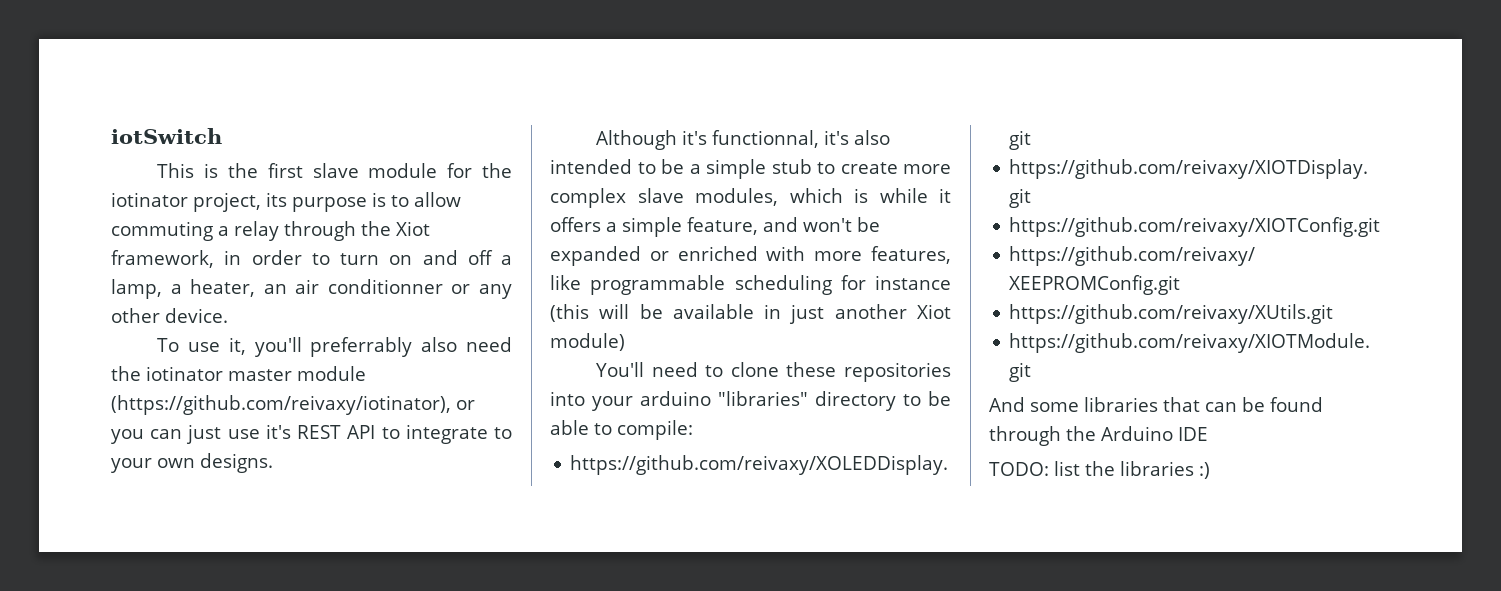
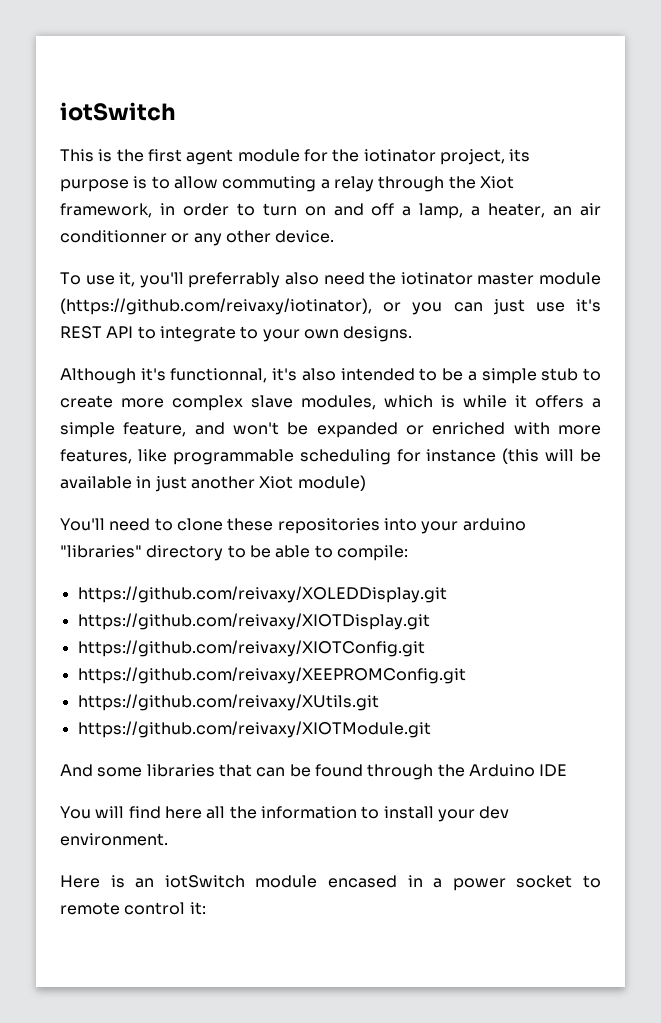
[312,163,359,178] slave -> [186,149,234,165] agent
[989,461,1210,479] TODO: list the libraries :) -> [60,806,510,822] [60,833,168,846] [60,875,602,891] [60,902,206,915] You will find here all the information to install your dev environment. // Here is an iotSwitch module encased in a power socket to remote control it:

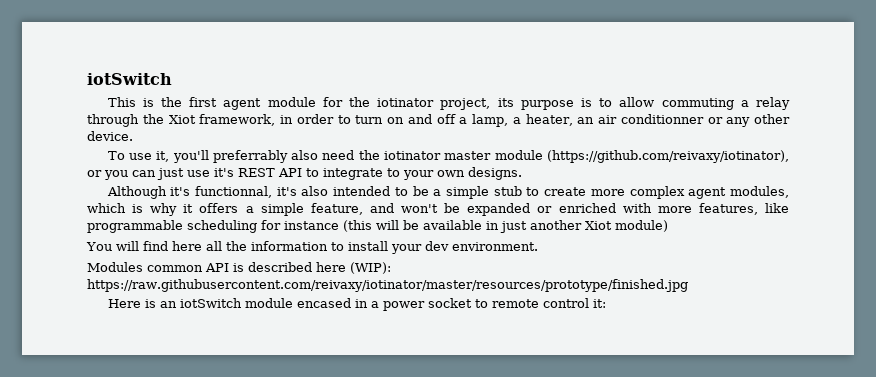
[251,395,293,408] slave -> [688,187,727,199] agent
[463,395,507,408] while -> [150,203,178,216] why
[60,518,526,534] [60,545,408,561] [77,586,447,603] [77,613,430,630] [77,640,425,657] [77,667,466,684] [77,694,379,711] [77,721,431,738] [60,764,568,780] // You'll need to clone these repositories into your arduino "libraries" directory to be able to compile: // https://github.com/reivaxy/XOLEDDisplay.git // https://github.com/reivaxy/XIOTDisplay.git // https://github.com/reivaxy/XIOTConfig.git // https://github.com/reivaxy/XEEPROMConfig.git // https://github.com/reivaxy/XUtils.git // https://github.com/reivaxy/XIOTModule.git // And some libraries that can be found through the Arduino IDE -> (668, 226) none
(168, 839) none -> [87,262,391,274] [87,279,688,292] // Modules common API is described here (WIP): https://raw.githubusercontent.com/reivaxy/iotinator/master/resources/prototype/finished.jpg

